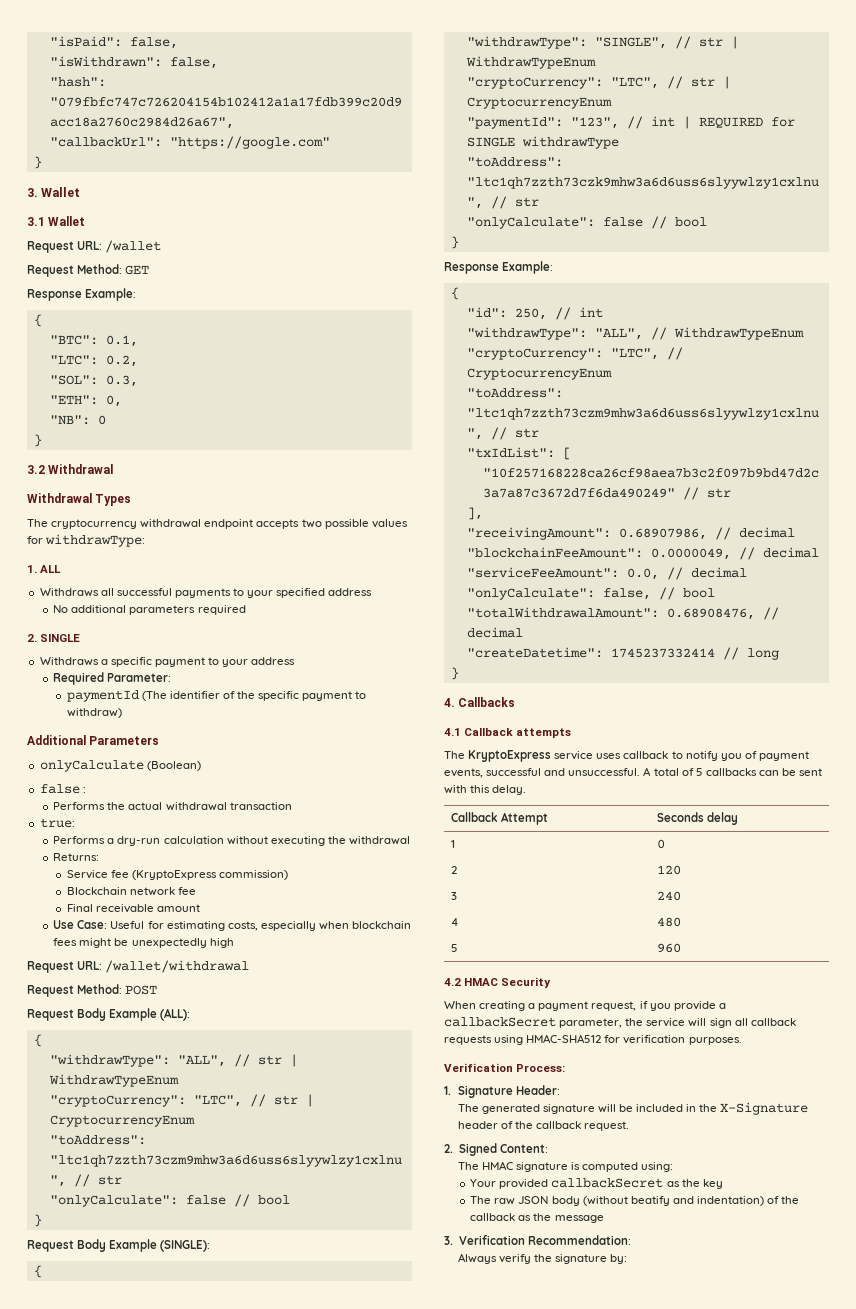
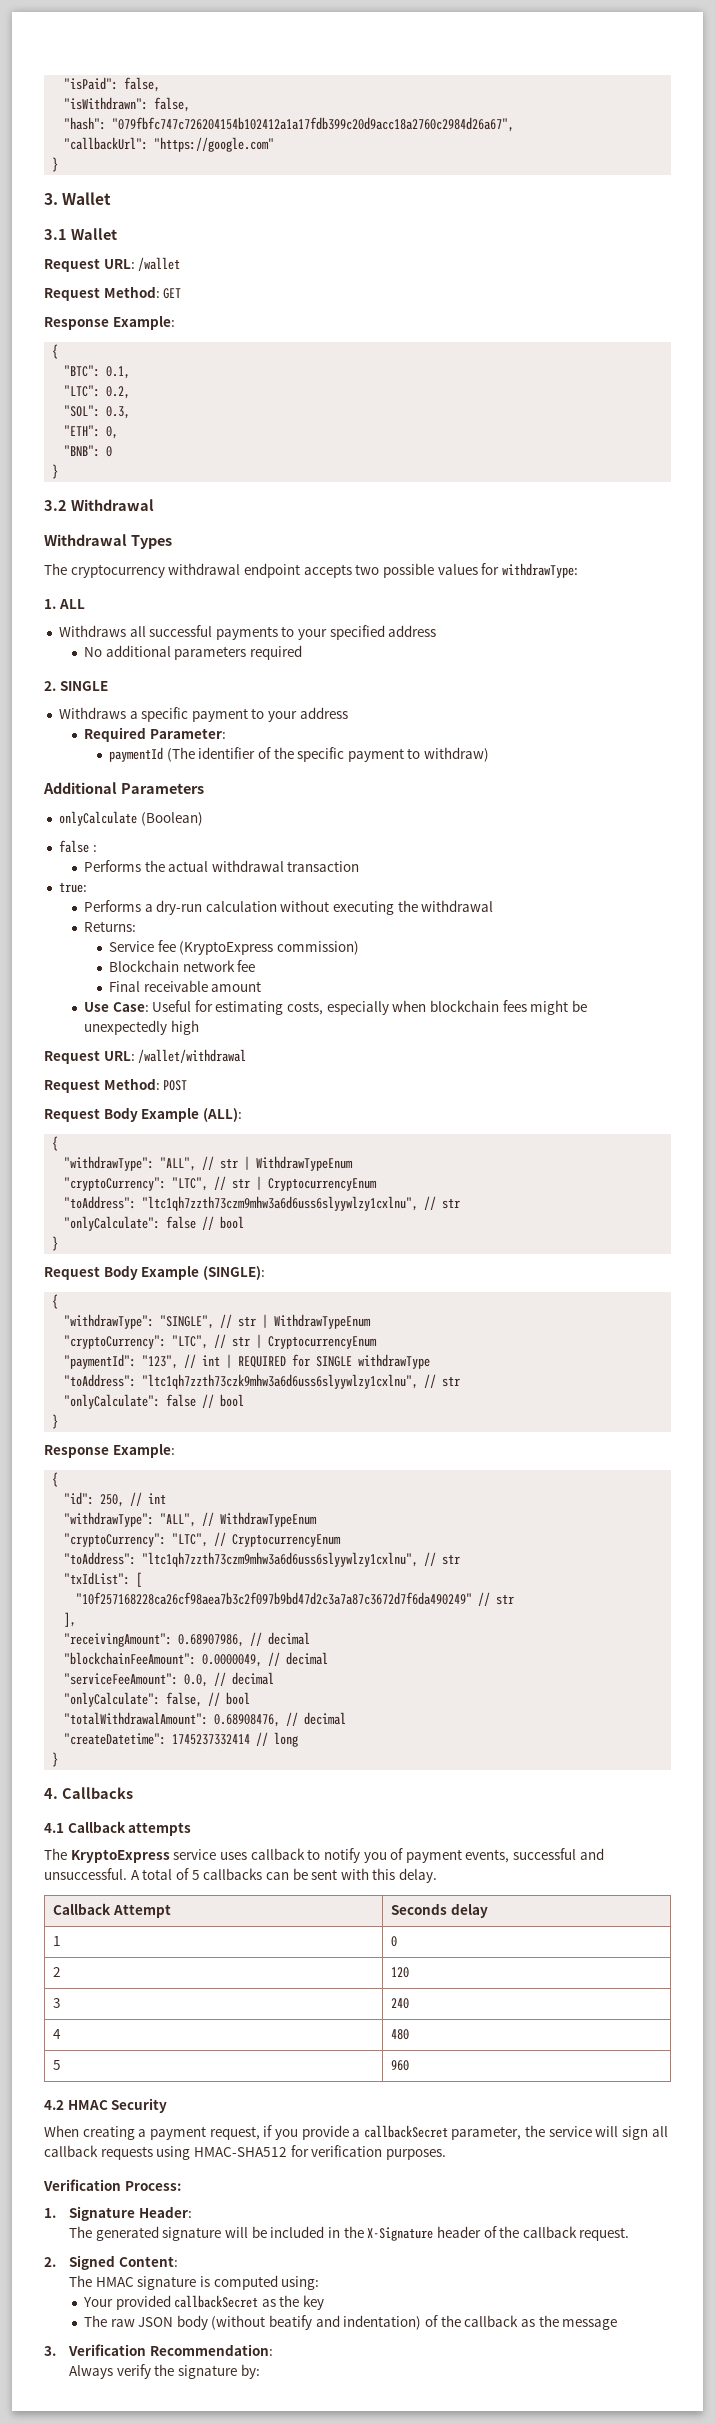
[49,415,90,425] "NB": -> [64,445,101,457] "BNB":

